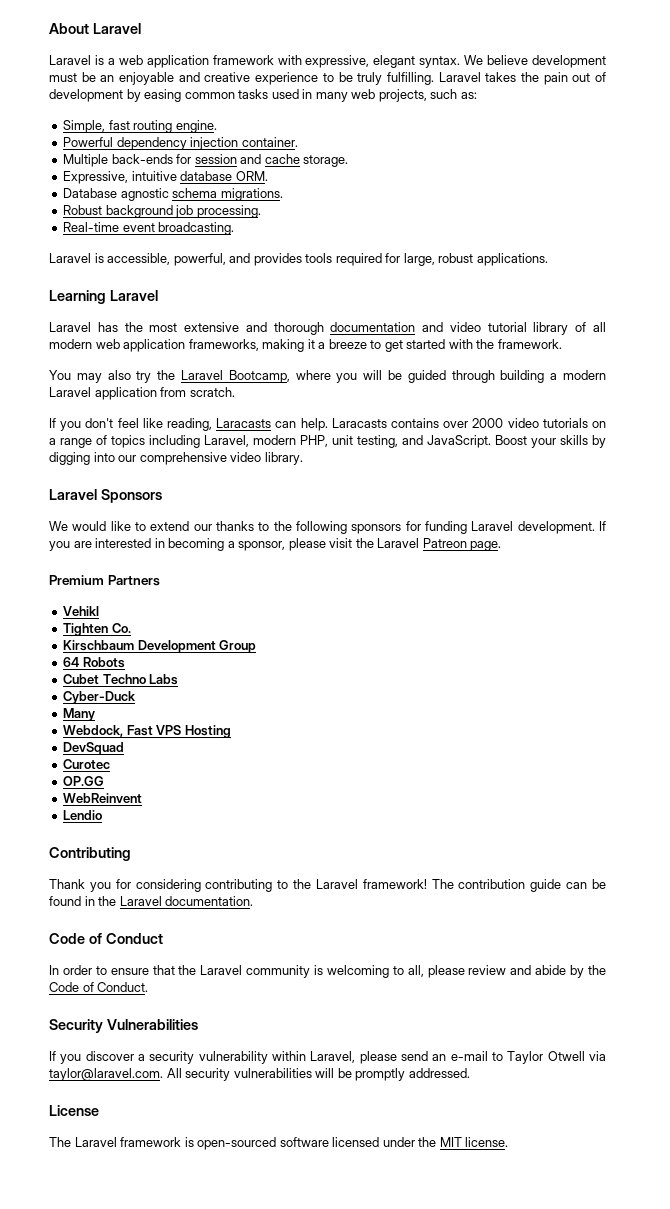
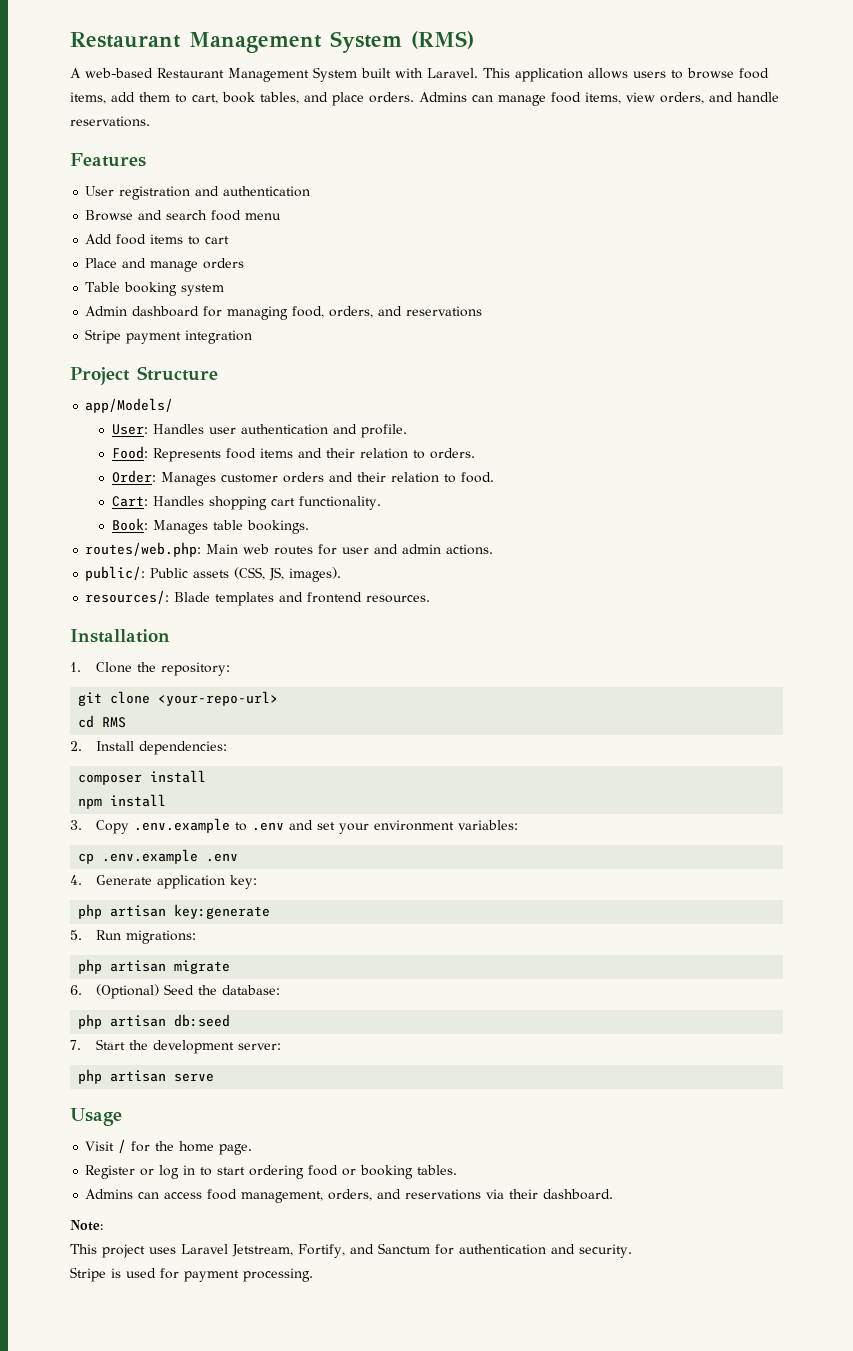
[49,23,141,34] [49,55,607,68] [49,72,606,85] [49,89,477,102] [63,120,217,133] [63,137,298,150] [63,154,349,167] [63,171,268,184] [63,188,283,201] [63,205,261,218] [63,222,235,235] [49,253,548,266] [49,290,158,304] [49,322,606,335] [49,339,562,352] [49,370,607,383] [49,387,235,400] [49,418,606,431] [49,435,606,448] [49,452,303,465] [49,489,162,503] [49,521,606,534] [49,538,502,551] [49,575,160,586] [63,606,100,616] [63,623,131,636] [63,640,257,653] [63,657,125,668] [63,674,179,685] [63,691,137,704] [63,708,96,721] [63,725,231,738] [63,742,125,755] [63,759,111,769] [63,776,105,786] [63,793,143,803] [63,810,103,820] [49,847,131,861] [49,879,606,892] [49,896,254,906] [49,933,163,944] [49,965,606,978] [49,982,149,992] [49,1019,198,1033] [49,1051,606,1064] [49,1068,470,1081] [49,1105,99,1116] [49,1137,509,1150] About Laravel // Laravel is a web application framework with expressive, elegant syntax. We believe development must be an enjoyable and creative experience to be truly fulfilling. Laravel takes the pain out of development by easing common tasks used in many web projects, such as: // Simple, fast routing engine. // Powerful dependency injection container. // Multiple back-ends for session and cache storage. // Expressive, intuitive database ORM. // Database agnostic schema migrations. // Robust background job processing. // Real-time event broadcasting. // Laravel is accessible, powerful, and provides tools required for large, robust applications. // Learning Laravel // Laravel has the most extensive and thorough documentation and video tutorial library of all modern web application frameworks, making it a breeze to get started with the framework. // You may also try the Laravel Bootcamp, where you will be guided through building a modern Laravel application from scratch. // If you don't feel like reading, Laracasts can help. Laracasts contains over 2000 video tutorials on a range of topics including Laravel, modern PHP, unit testing, and JavaScript. Boost your skills by digging into our comprehensive video library. // Laravel Sponsors // We would like to extend our thanks to the following sponsors for funding Laravel development. If you are interested in becoming a sponsor, please visit the Laravel Patreon page. // Premium Partners // Vehikl // Tighten Co. // Kirschbaum Development Group // 64 Robots // Cubet Techno Labs // Cyber-Duck // Many // Webdock, Fast VPS Hosting // DevSquad // Curotec // OP.GG // WebReinvent // Lendio // Contributing // Thank you for considering contributing to the Laravel framework! The contribution guide can be found in the Laravel documentation. // Code of Conduct // In order to ensure that the Laravel community is welcoming to all, please review and abide by the Code of Conduct. // Security Vulnerabilities // If you discover a security vulnerability within Laravel, please send an e-mail to Taylor Otwell via taylor@laravel.com. All security vulnerabilities will be promptly addressed. // License // The Laravel framework is open-sourced software licensed under the MIT license. -> [70,31,474,53] [70,67,769,82] [70,92,779,106] [70,116,150,127] [70,153,146,167] [85,186,311,200] [85,210,282,221] [85,234,230,245] [85,258,245,272] [85,282,225,296] [85,306,483,320] [85,329,253,344] [70,366,218,385] [85,398,174,413] [111,424,407,438] [111,446,475,462] [111,470,494,486] [111,496,381,510] [111,518,309,534] [85,542,494,557] [85,566,342,582] [85,590,431,606] [70,629,170,643] [70,662,231,676] [78,691,279,706] [78,715,127,728] [70,741,228,755] [78,770,207,785] [78,794,167,809] [70,818,519,834] [78,849,239,864] [70,875,258,889] [78,904,271,919] [70,930,197,944] [78,959,231,974] [70,984,281,999] [78,1014,231,1029] [70,1039,282,1054] [78,1069,215,1084] [70,1108,122,1126] [85,1139,253,1155] [85,1165,458,1179] [85,1189,614,1203] [70,1220,103,1231] [70,1243,632,1258] [70,1267,313,1282] Restaurant Management System (RMS) // A web-based Restaurant Management System built with Laravel. This application allows users to browse food items, add them to cart, book tables, and place orders. Admins can manage food items, view orders, and handle reservations. // Features // User registration and authentication // Browse and search food menu // Add food items to cart // Place and manage orders // Table booking system // Admin dashboard for managing food, orders, and reservations // Stripe payment integration // Project Structure // app/Models/ // User: Handles user authentication and profile. // Food: Represents food items and their relation to orders. // Order: Manages customer orders and their relation to food. // Cart: Handles shopping cart functionality. // Book: Manages table bookings. // routes/web.php: Main web routes for user and admin actions. // public/: Public assets (CSS, JS, images). // resources/: Blade templates and frontend resources. // Installation // 1. Clone the repository: // git clone <your-repo-url> // cd RMS // 2. Install dependencies: // composer install // npm install // 3. Copy .env.example to .env and set your environment variables: // cp .env.example .env // 4. Generate application key: // php artisan key:generate // 5. Run migrations: // php artisan migrate // 6. (Optional) Seed the database: // php artisan db:seed // 7. Start the development server: // php artisan serve // Usage // Visit / for the home page. // Register or log in to start ordering food or booking tables. // Admins can access food management, orders, and reservations via their dashboard. // Note: // This project uses Laravel Jetstream, Fortify, and Sanctum for authentication and security. // Stripe is used for payment processing.

